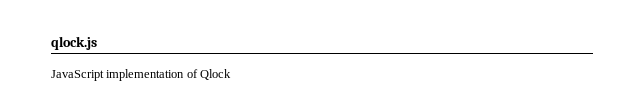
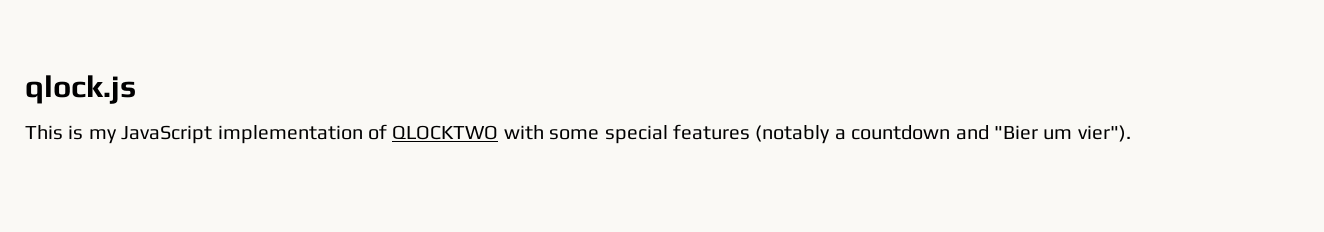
[51,69,232,81] JavaScript implementation of Qlock -> [25,124,1131,144] This is my JavaScript implementation of QLOCKTWO with some special features (notably a countdown and "Bier um vier").

